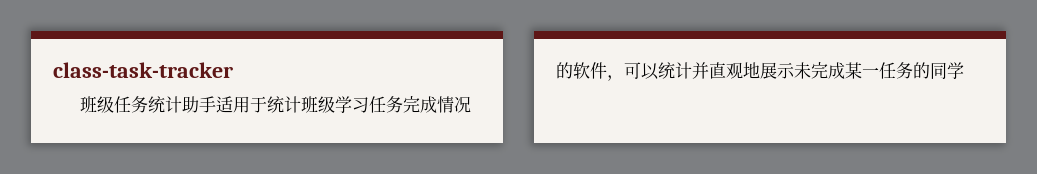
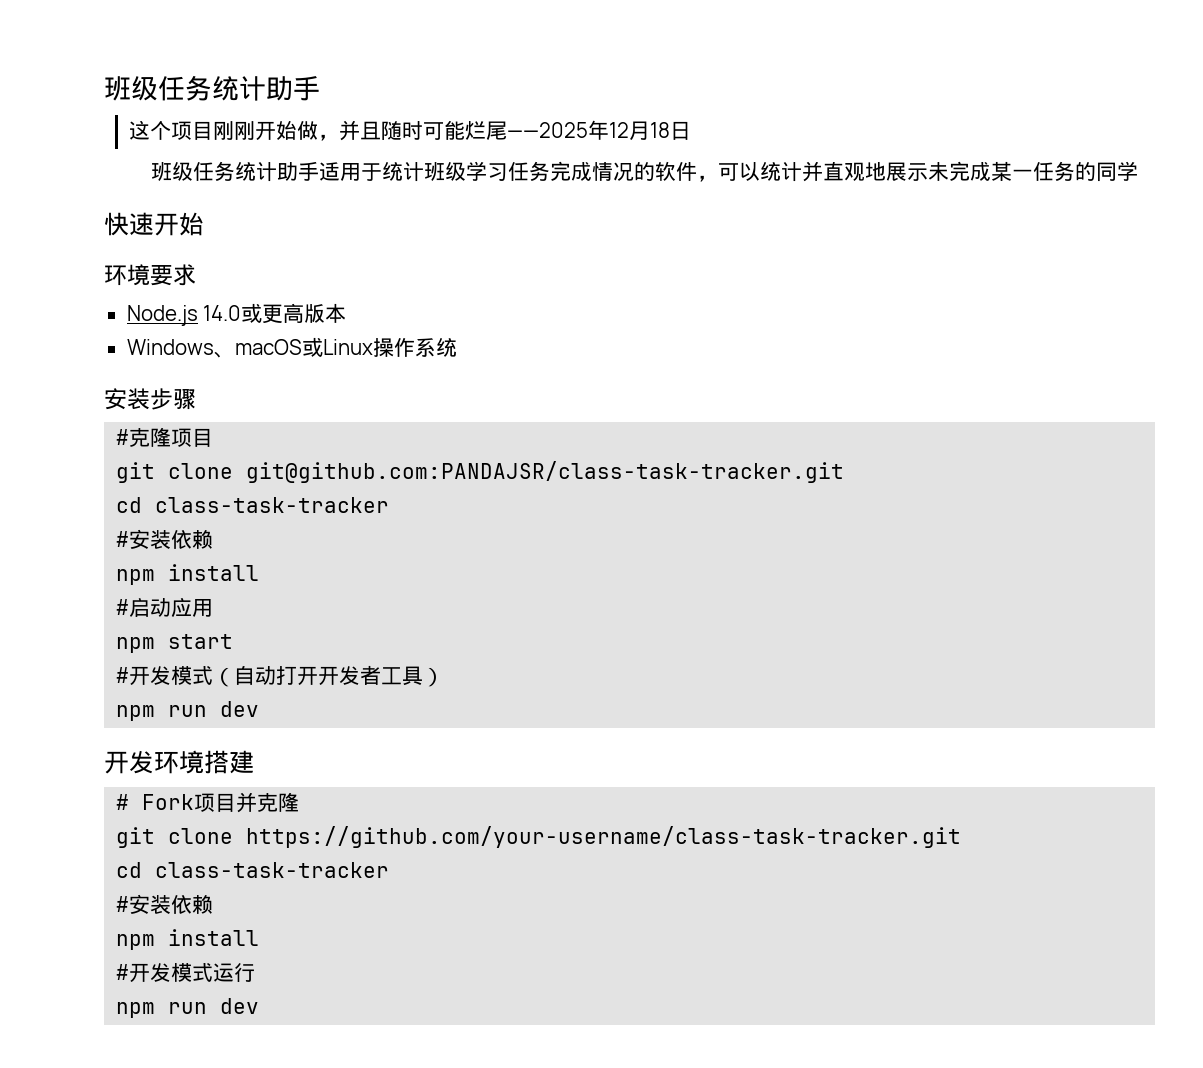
[53,62,233,78] class-task-tracker -> [104,75,320,101] [128,120,691,141] 班级任务统计助手 // 这个项目刚刚开始做，并且随时可能烂尾——2025年12月18日
(964, 70) none -> [104,212,204,236] [104,264,196,286] [126,303,347,326] [126,337,457,358] [104,388,196,410] [116,427,214,447] [116,461,845,483] [116,497,390,513] [116,529,214,549] [116,564,260,585] [116,597,214,617] [116,634,234,653] [116,665,445,687] [116,701,260,721] [104,750,254,774] [116,792,300,813] [116,826,962,848] [116,862,390,878] [116,894,214,914] [116,929,260,950] [116,963,256,983] [116,998,260,1018] // 快速开始 // 环境要求 // Node.js 14.0或更高版本 // Windows、macOS或Linux操作系统 // 安装步骤 // #克隆项目 // git clone git@github.com:PANDAJSR/class-task-tracker.git // cd class-task-tracker // #安装依赖 // npm install // #启动应用 // npm start // #开发模式（自动打开开发者工具） // npm run dev // 开发环境搭建 // # Fork项目并克隆 // git clone https://github.com/your-username/class-task-tracker.git // cd class-task-tracker // #安装依赖 // npm install // #开发模式运行 // npm run dev

